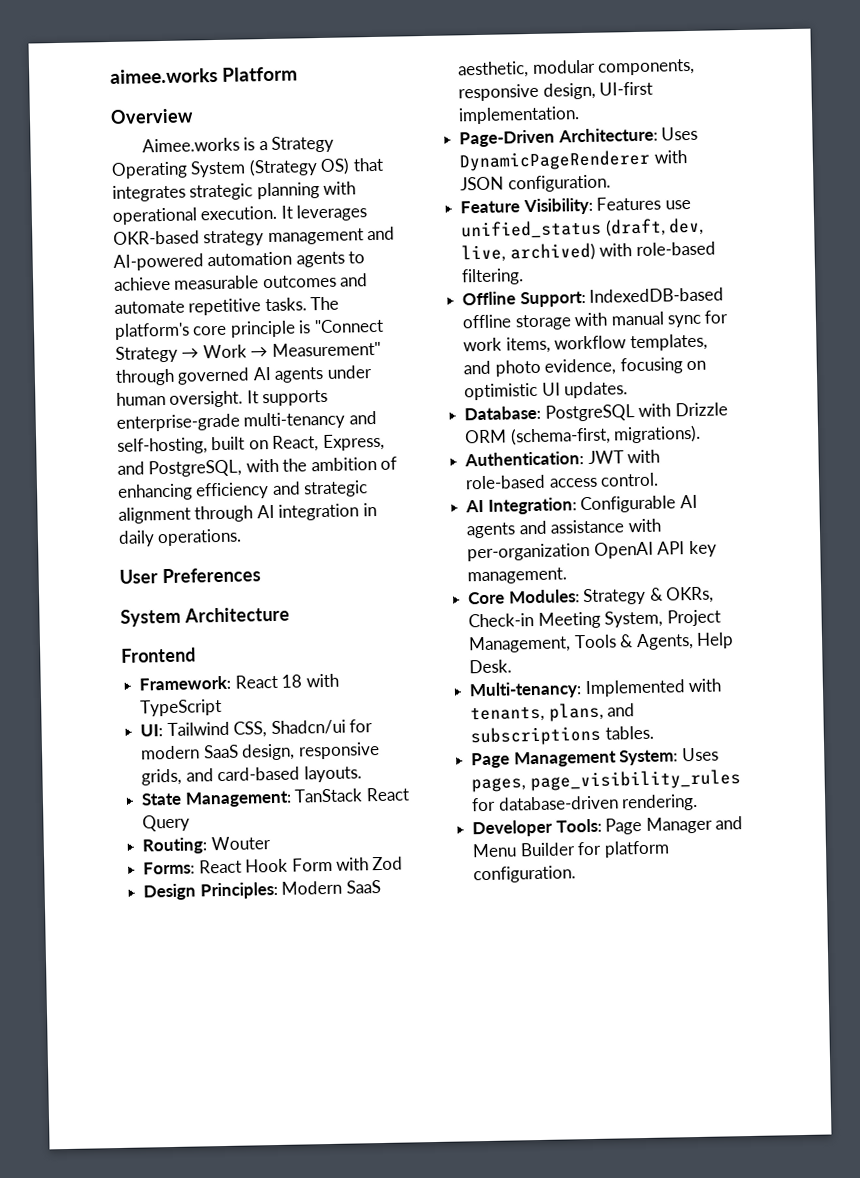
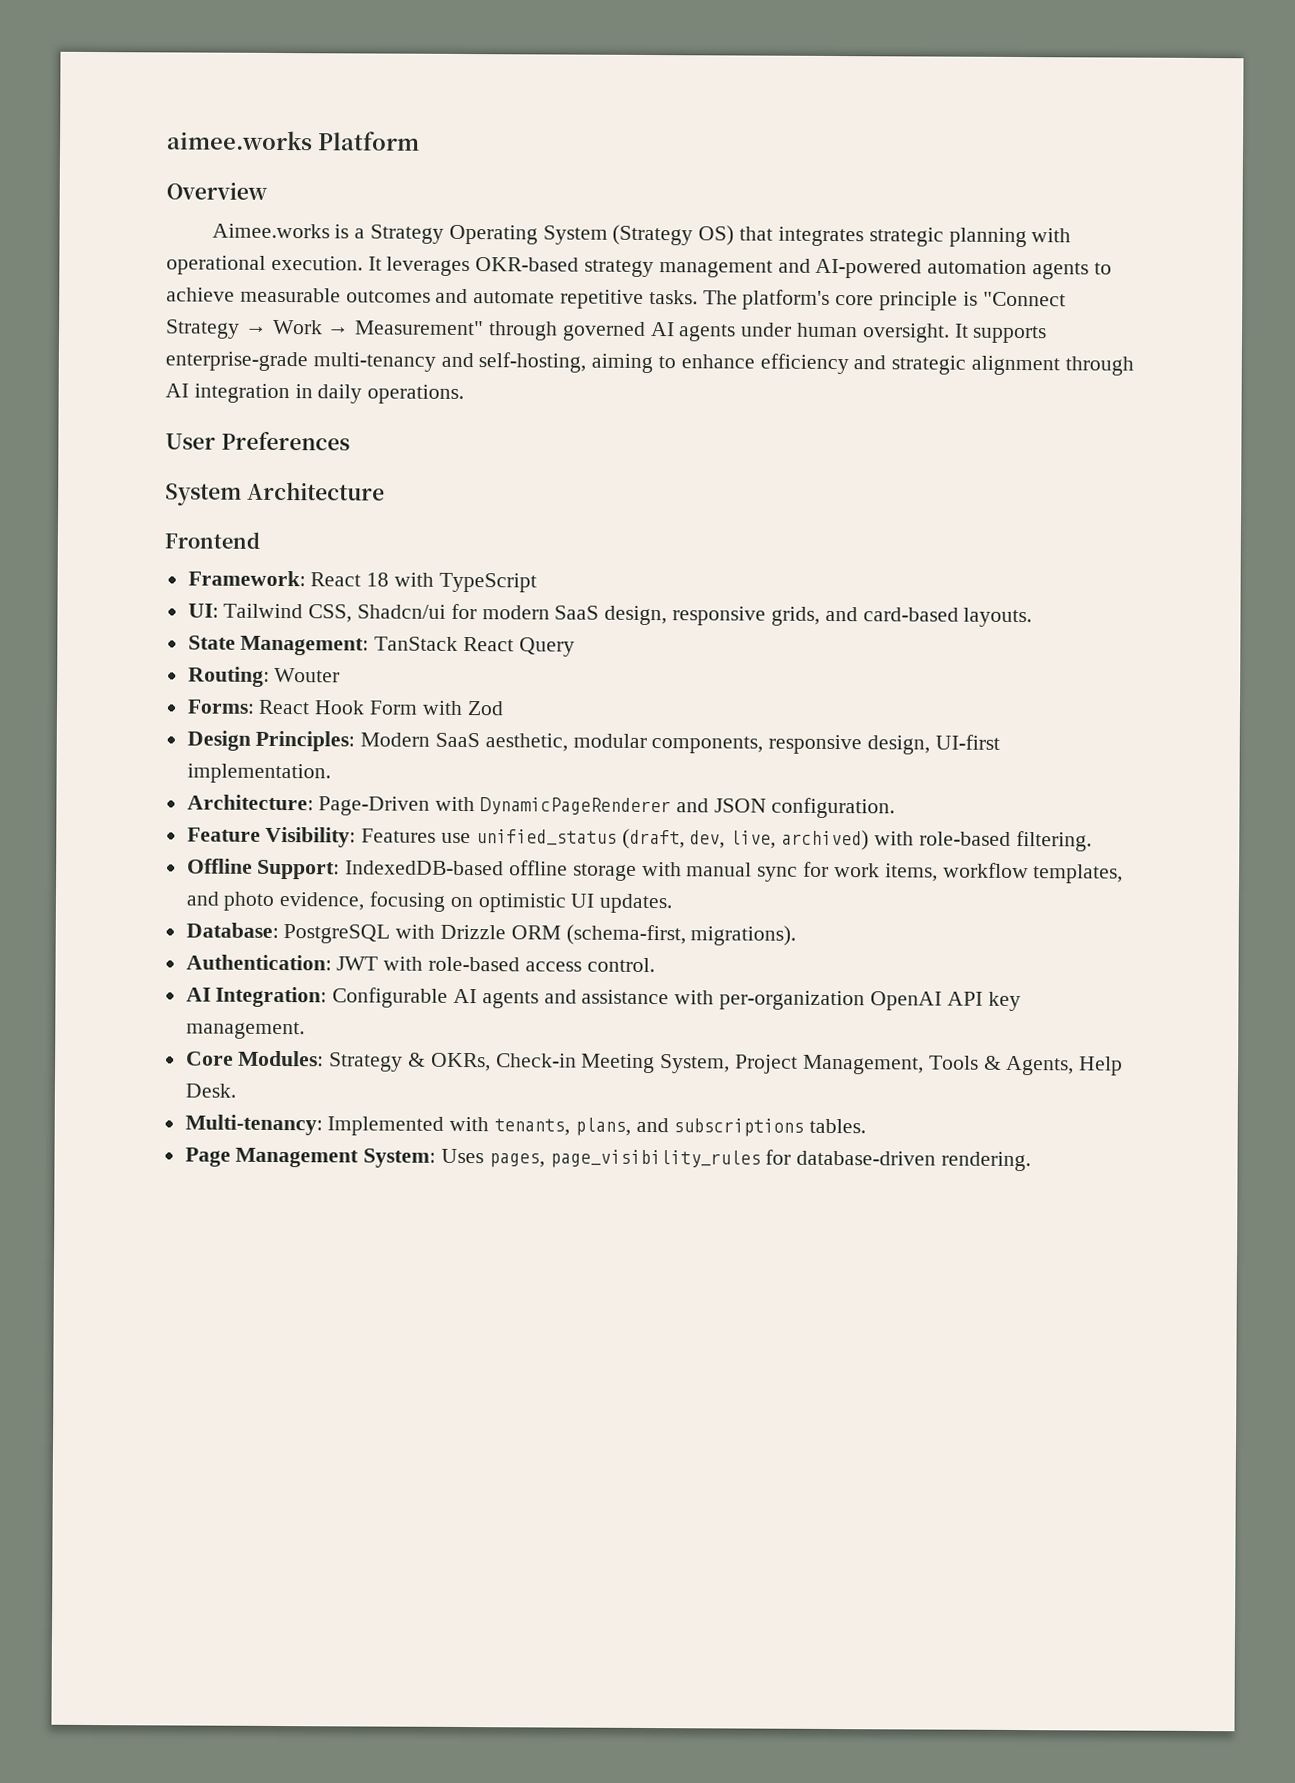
[211,433,385,452] [117,456,398,478] [117,483,193,501] built on React, Express, and PostgreSQL, with the ambition of enhancing -> [591,353,755,374] aiming to enhance
[459,126,699,148] [459,149,687,172] Page-Driven Architecture: Uses DynamicPageRenderer with -> [186,794,709,816] Architecture: Page-Driven with DynamicPageRenderer and
[472,816,743,838] [472,840,670,858] [473,865,577,884] // Developer Tools: Page Manager and Menu Builder for platform configuration. -> (1032, 1161) none

